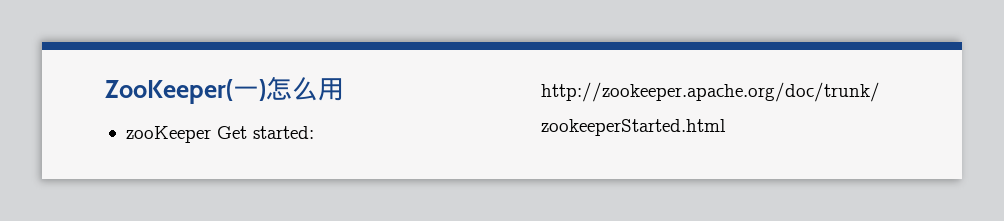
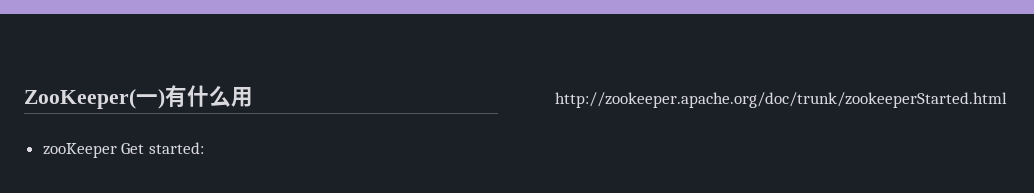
[265,76,292,100] 怎 -> [165,85,209,107] 有什

